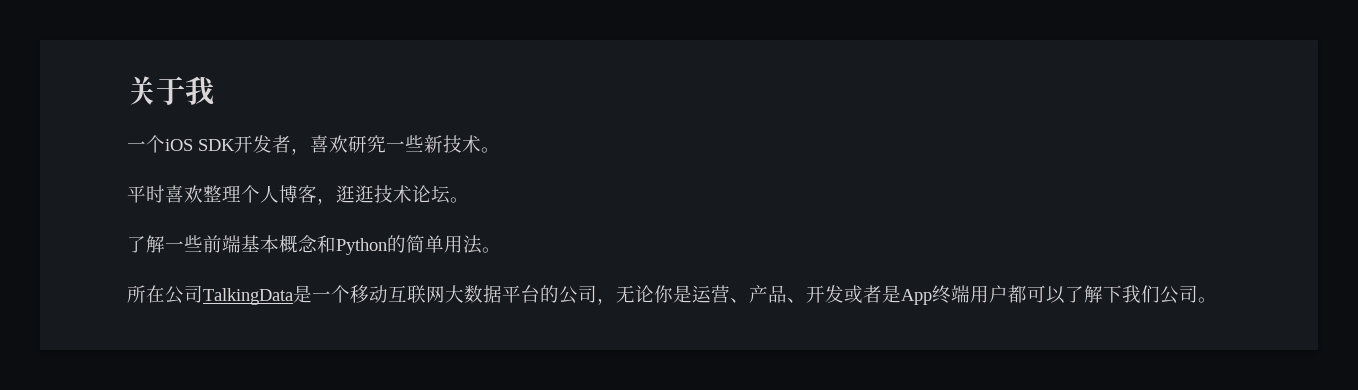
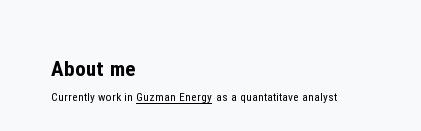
[127,76,214,105] [127,135,500,155] [127,185,469,205] [127,235,501,255] [127,285,1217,305] 关于我 // 一个iOS SDK开发者，喜欢研究一些新技术。 // 平时喜欢整理个人博客，逛逛技术论坛。 // 了解一些前端基本概念和Python的简单用法。 // 所在公司TalkingData是一个移动互联网大数据平台的公司，无论你是运营、产品、开发或者是App终端用户都可以了解下我们公司。 -> [51,61,136,76] [51,93,337,103] About me // Currently work in Guzman Energy as a quantatitave analyst

